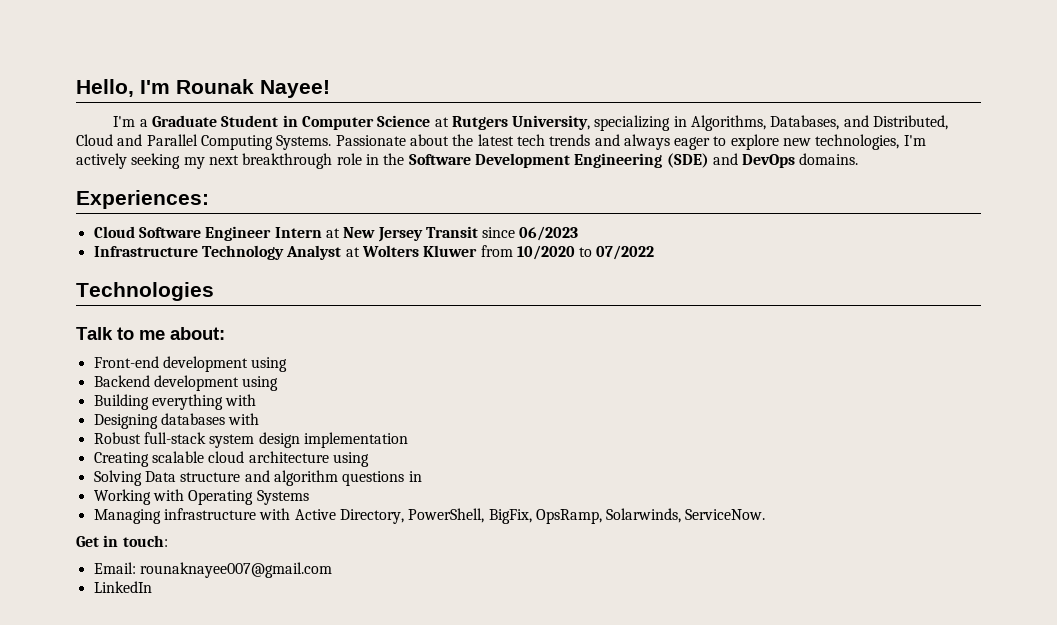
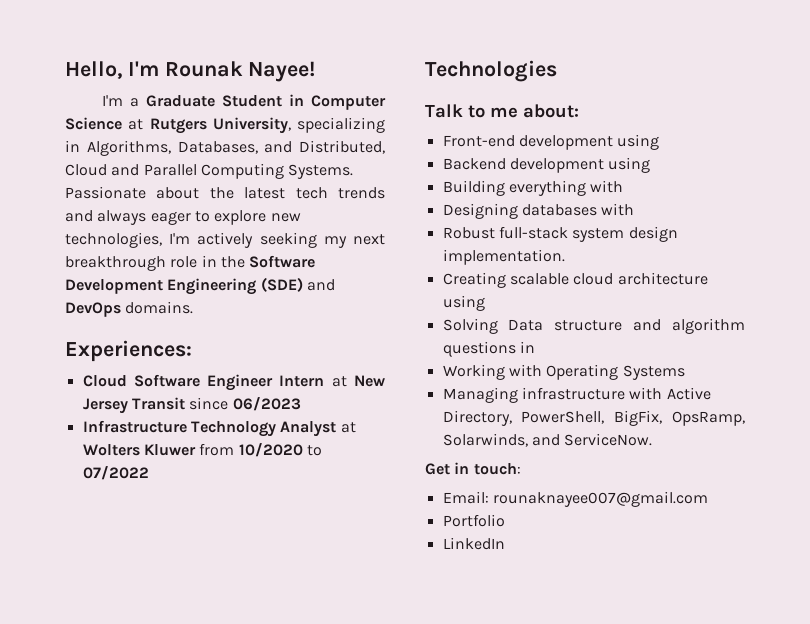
[303,432,408,448] implementation -> [442,249,565,265] implementation.
(682, 515) none -> [531,434,560,446] and
(332, 570) none -> [442,514,505,527] // Portfolio

